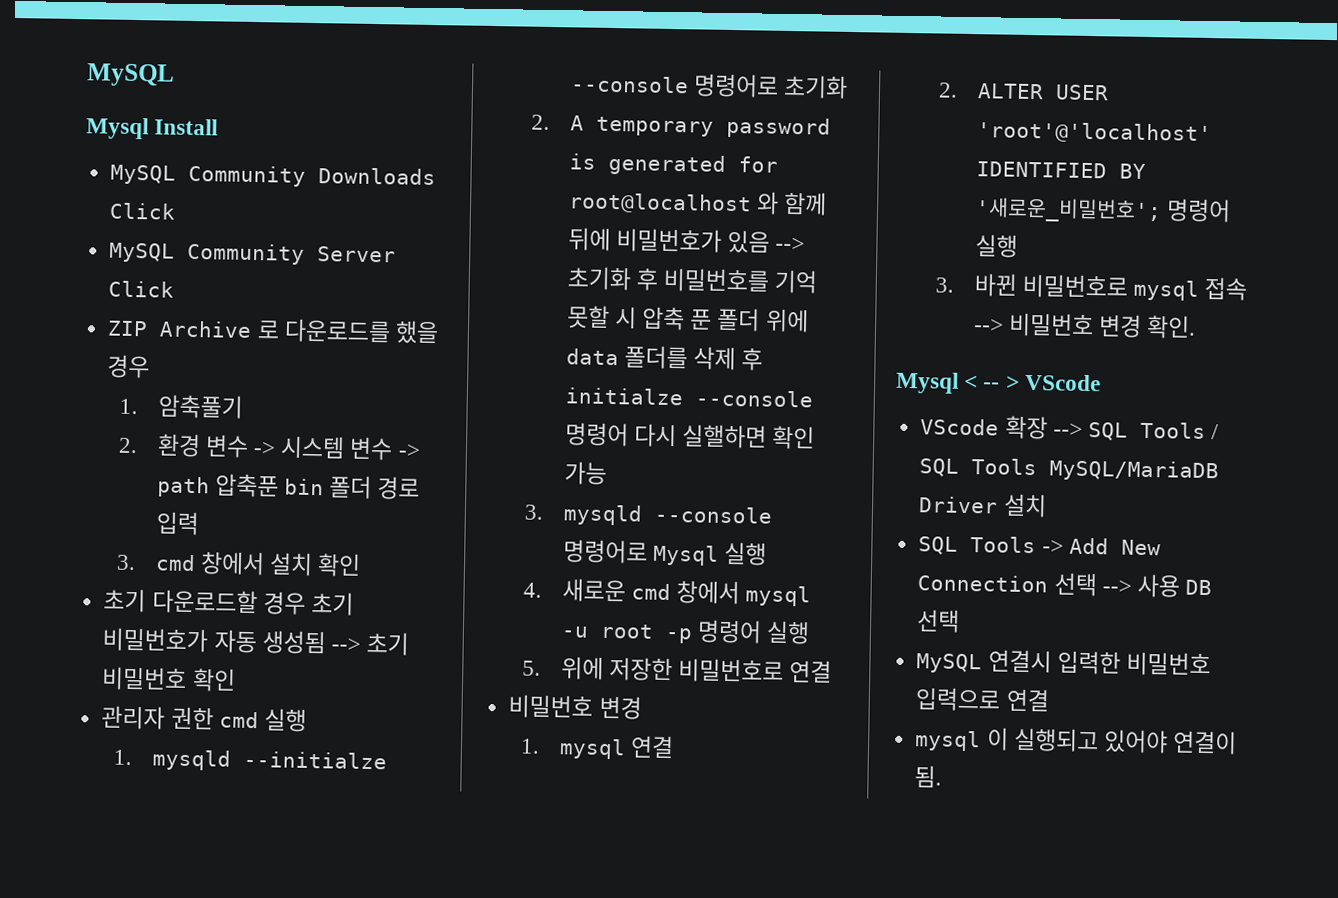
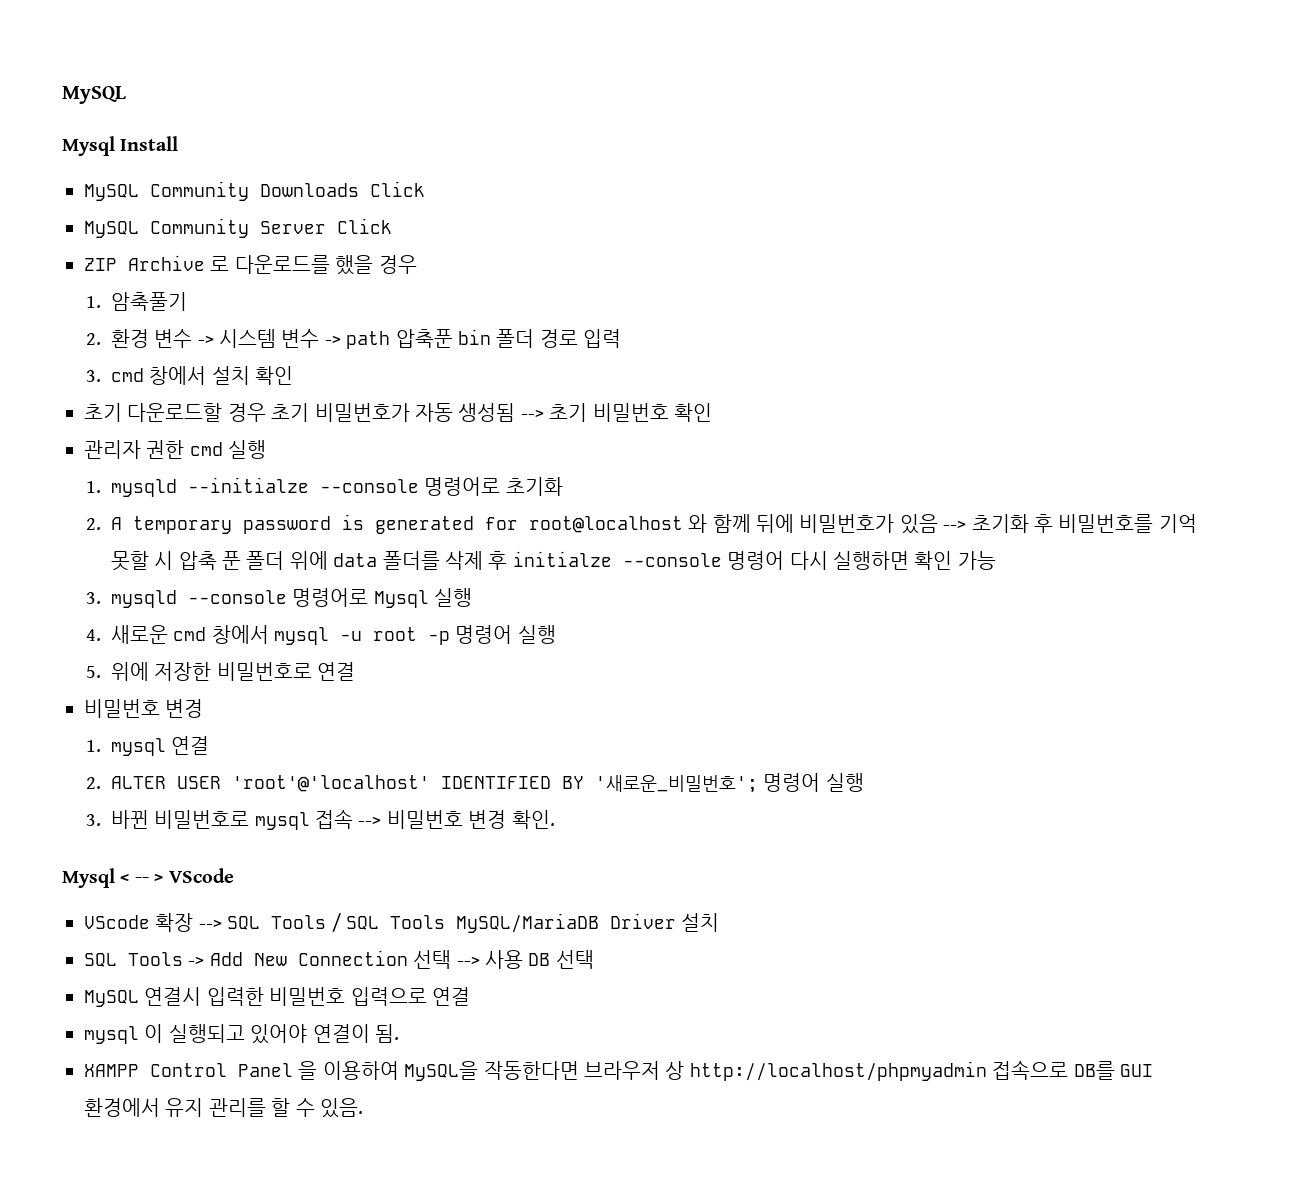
[681,424,767,449] 실핼하면 -> [833,551,910,570] 실행하면
(943, 776) none -> [84,1060,1153,1081] [84,1098,363,1118] // XAMPP Control Panel 을 이용하여 MySQL을 작동한다면 브라우저 상 http://localhost/phpmyadmin 접속으로 DB를 GUI 환경에서 유지 관리를 할 수 있음.

